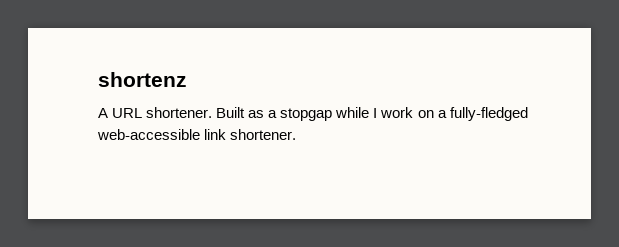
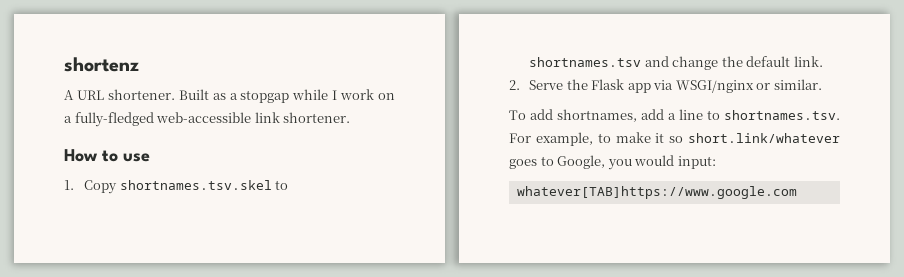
(297, 134) none -> [64,149,150,162] [64,180,289,194] [529,56,823,70] [509,79,822,93] [509,109,840,122] [509,132,840,146] [509,155,716,170] [516,186,797,199] // How to use // 1. Copy shortnames.tsv.skel to shortnames.tsv and change the default link. // 2. Serve the Flask app via WSGI/nginx or similar. // To add shortnames, add a line to shortnames.tsv. For example, to make it so short.link/whatever goes to Google, you would input: // whatever[TAB]https://www.google.com

